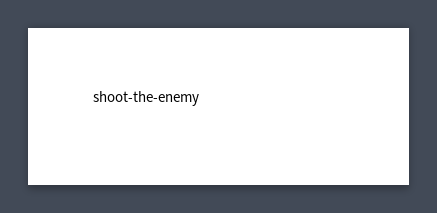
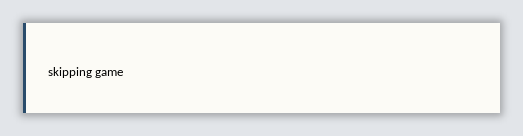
[93,91,199,106] shoot-the-enemy -> [48,67,124,78] skipping game

